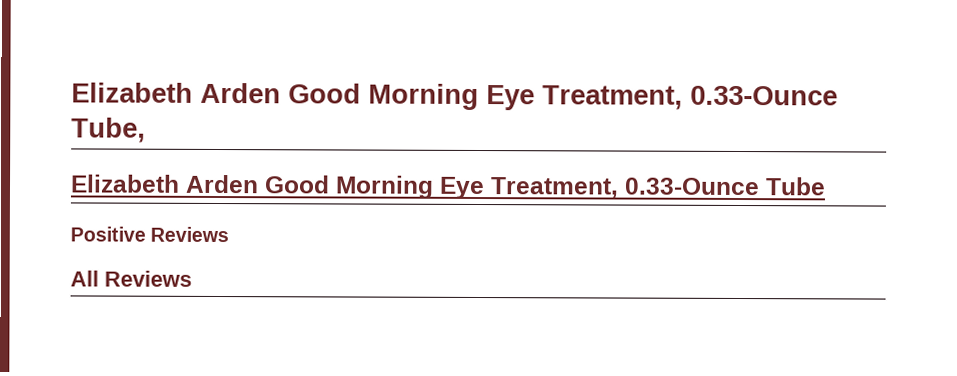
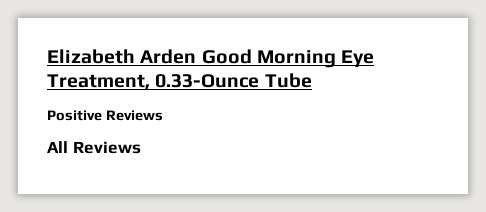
[71,82,838,111] [71,117,146,143] [70,174,760,200] Elizabeth Arden Good Morning Eye Treatment, 0.33-Ounce Tube, // Elizabeth Arden Good Morning Eye Treatment, 0.33-Ounce -> [47,49,375,68] [47,74,260,90] Elizabeth Arden Good Morning Eye Treatment, 0.33-Ounce

